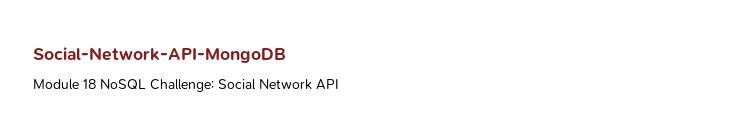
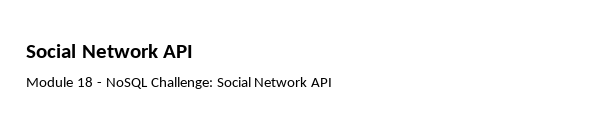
[33,47,286,63] Social-Network-API-MongoDB -> [26,44,194,58] Social Network API
(96, 84) none -> [96,82,102,87] -

